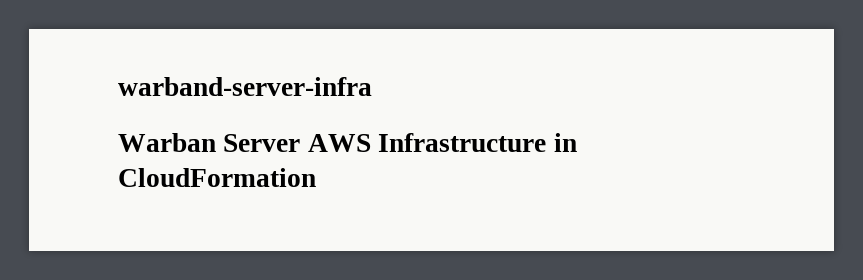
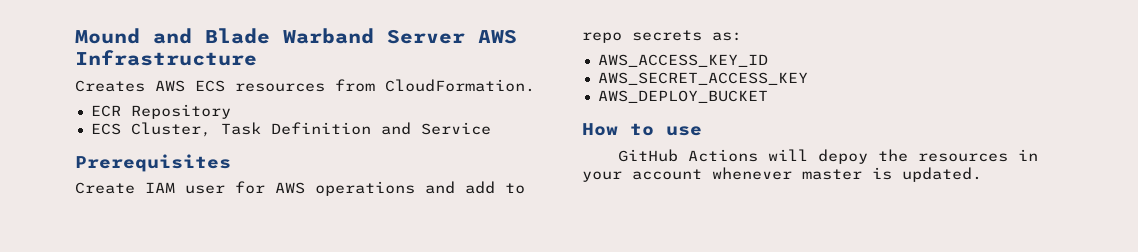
[118,77,372,96] [118,133,216,152] warband-server-infra // Warban -> [75,28,374,44] Mound and Blade Warband
[553,133,577,152] [118,168,316,187] in CloudFormation -> [75,79,535,92] [90,104,231,119] [90,122,491,137] [75,154,231,172] [75,181,525,196] [582,30,742,43] [597,54,768,67] [597,72,808,85] [597,90,768,103] [582,123,702,136] [617,149,1038,164] [582,167,982,182] // Creates AWS ECS resources from CloudFormation. // ECR Repository // ECS Cluster, Task Definition and Service // Prerequisites // Create IAM user for AWS operations and add to repo secrets as: // AWS_ACCESS_KEY_ID // AWS_SECRET_ACCESS_KEY // AWS_DEPLOY_BUCKET // How to use // GitHub Actions will depoy the resources in your account whenever master is updated.

